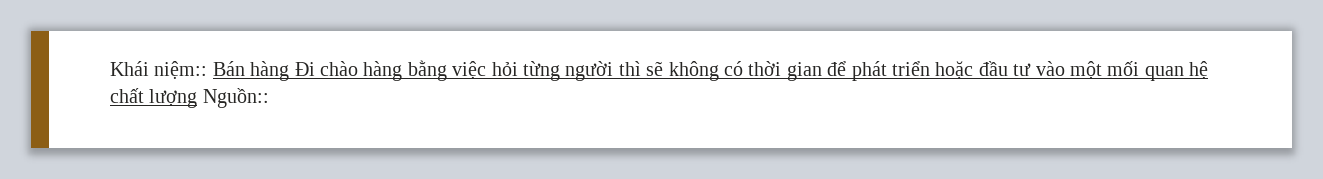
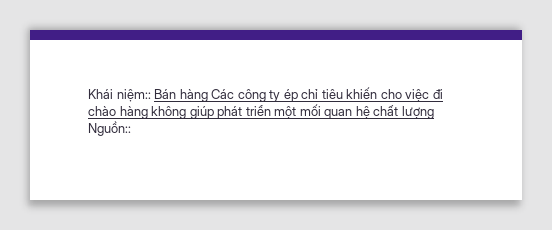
[294,60,1065,81] Đi chào hàng bằng việc hỏi từng người thì sẽ không có thời gian để phát triển hoặc đầu tư vào -> [211,87,443,102] [88,105,271,119] Các công ty ép chỉ tiêu khiến cho việc đi chào hàng không giúp phát triển

